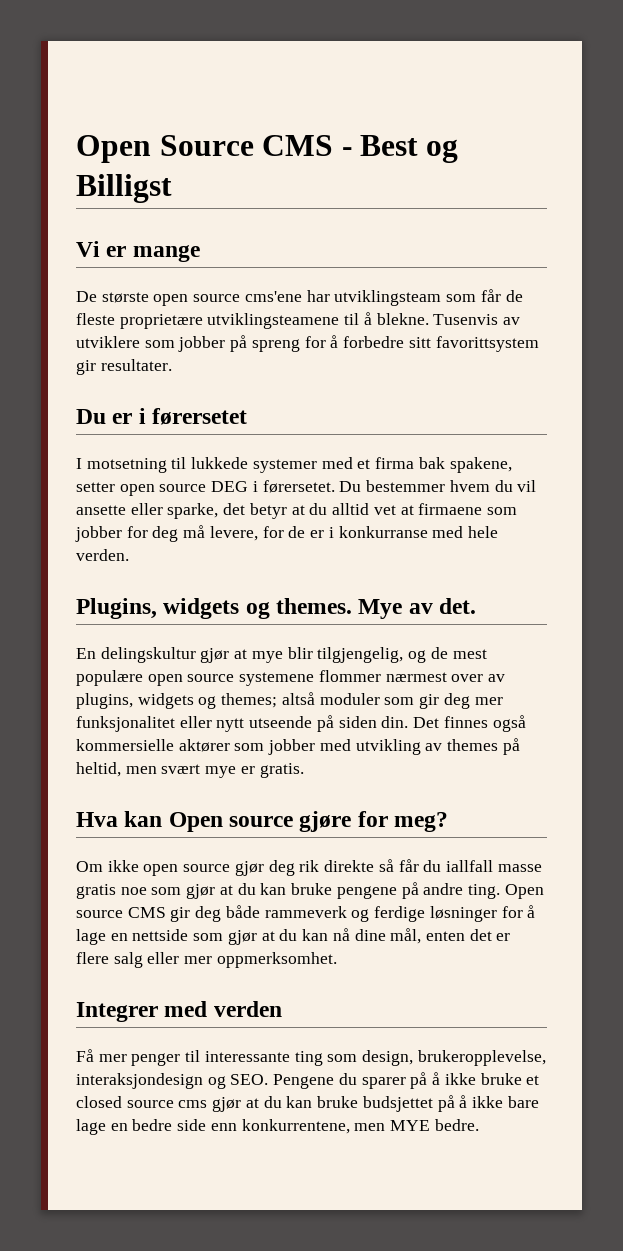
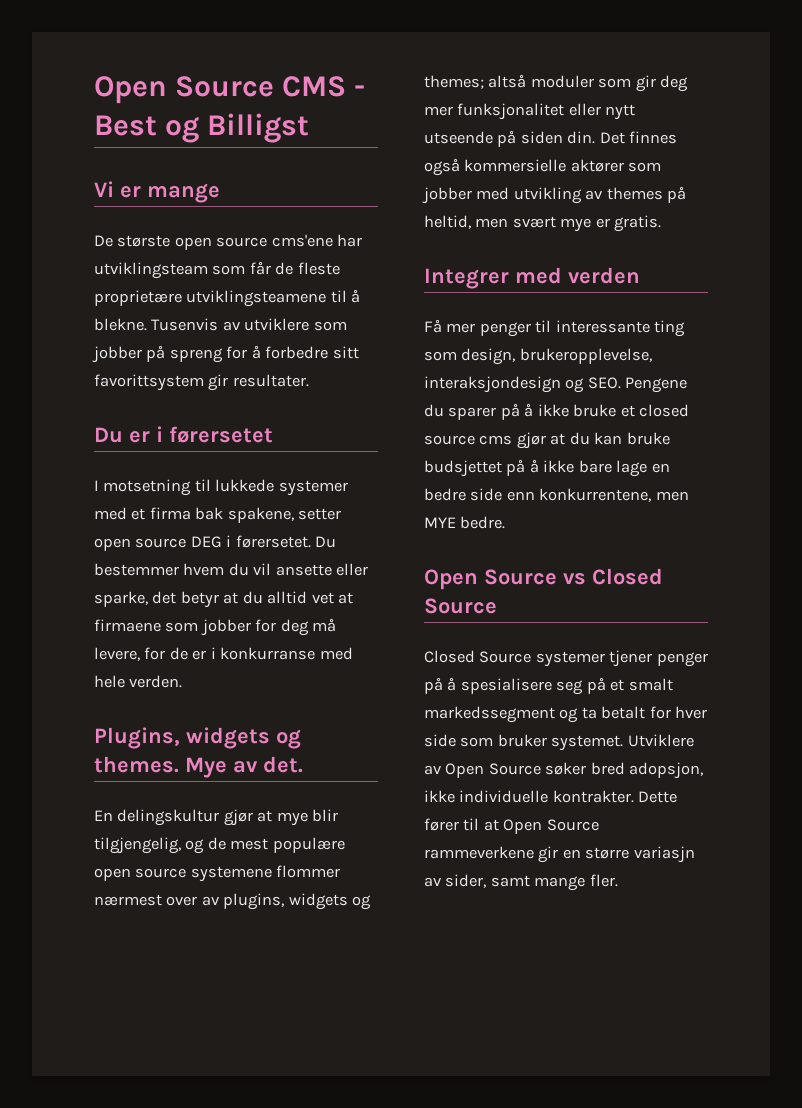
[76,811,449,832] [76,859,542,876] [76,882,544,899] [76,905,536,922] [76,928,511,945] [76,952,337,968] // Hva kan Open source gjøre for meg? // Om ikke open source gjør deg rik direkte så får du iallfall masse gratis noe som gjør at du kan bruke pengene på andre ting. Open source CMS gir deg både rammeverk og ferdige løsninger for å lage en nettside som gjør at du kan nå dine mål, enten det er flere salg eller mer oppmerksomhet. -> (662, 223) none
(479, 1125) none -> [424,568,663,590] [424,598,497,614] [424,650,708,667] [424,677,673,695] [424,706,708,723] [424,734,694,751] [424,762,704,779] [424,790,678,803] [424,818,599,834] [424,846,695,863] [424,874,618,891] // Open Source vs Closed Source // Closed Source systemer tjener penger på å spesialisere seg på et smalt markedssegment og ta betalt for hver side som bruker systemet. Utviklere av Open Source søker bred adopsjon, ikke individuelle kontrakter. Dette fører til at Open Source rammeverkene gir en større variasjn av sider, samt mange fler.

